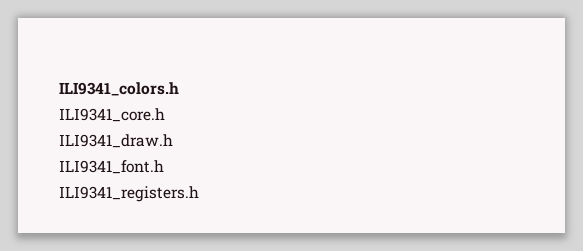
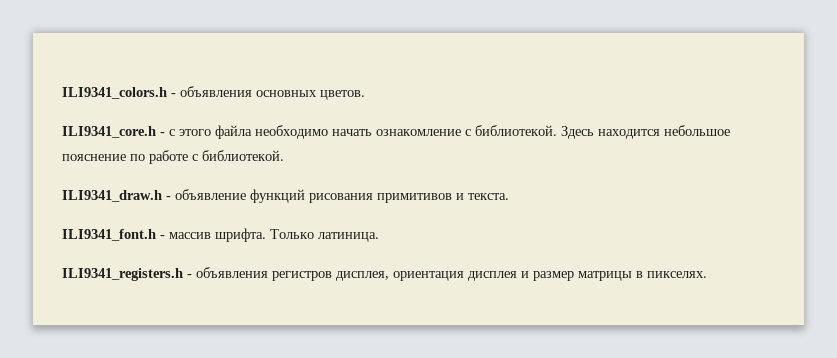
[59,108,165,122] [59,134,173,148] [59,160,164,174] [59,186,199,202] // ILI9341_core.h // ILI9341_draw.h // ILI9341_font.h // ILI9341_registers.h -> [171,86,365,100] [62,125,730,139] [62,150,284,164] [62,189,509,203] [62,228,379,242] [62,267,707,281] - объявления основных цветов. // ILI9341_core.h - с этого файла необходимо начать ознакомление с библиотекой. Здесь находится небольшое пояснение по работе с библиотекой. // ILI9341_draw.h - объявление функций рисования примитивов и текста. // ILI9341_font.h - массив шрифта. Только латиница. // ILI9341_registers.h - объявления регистров дисплея, ориентация дисплея и размер матрицы в пикселях.

